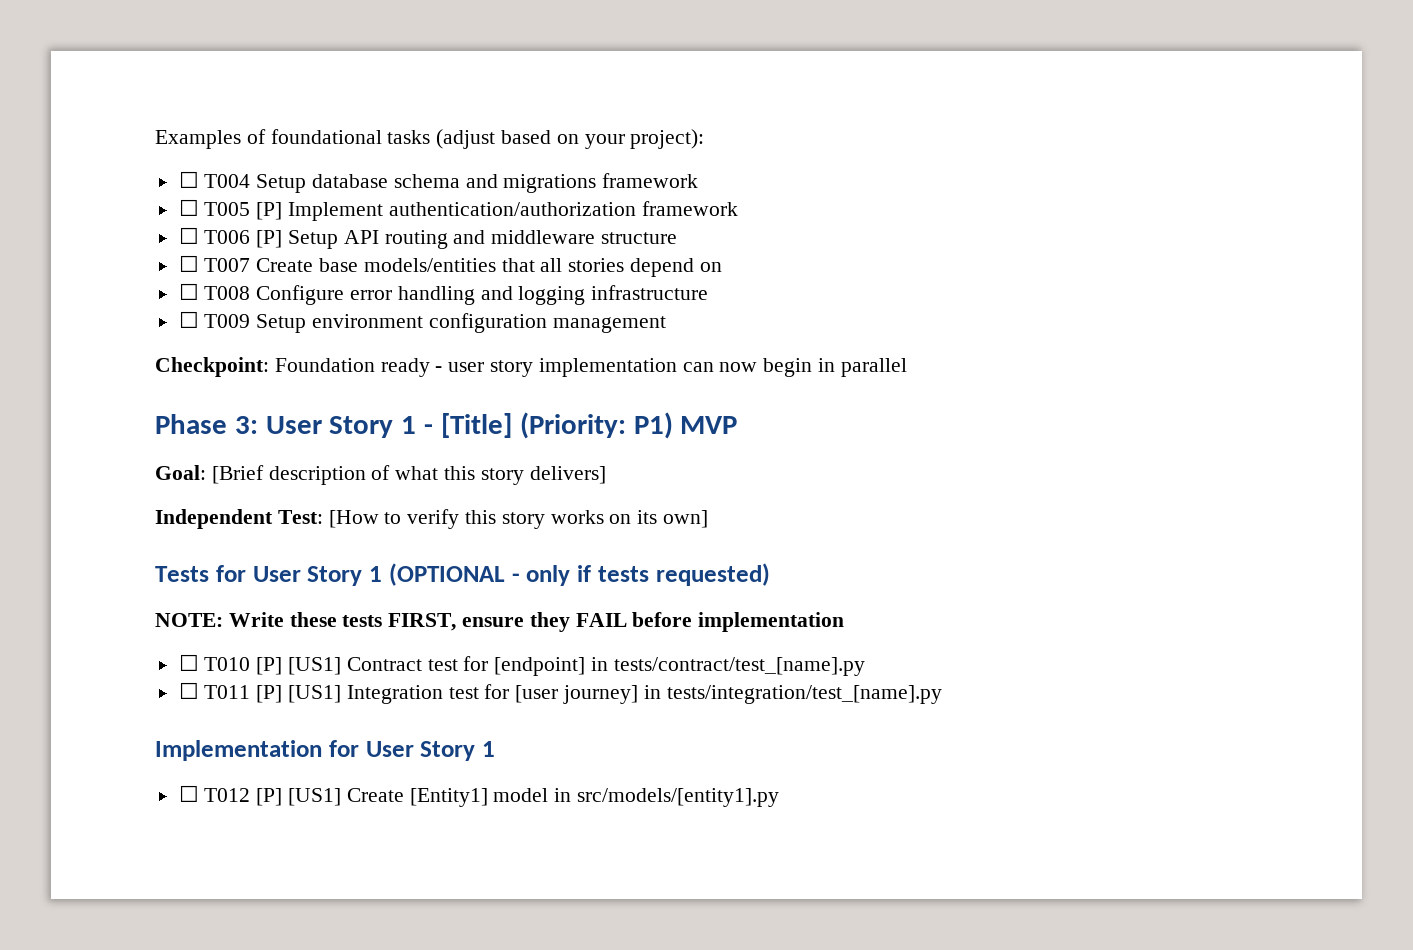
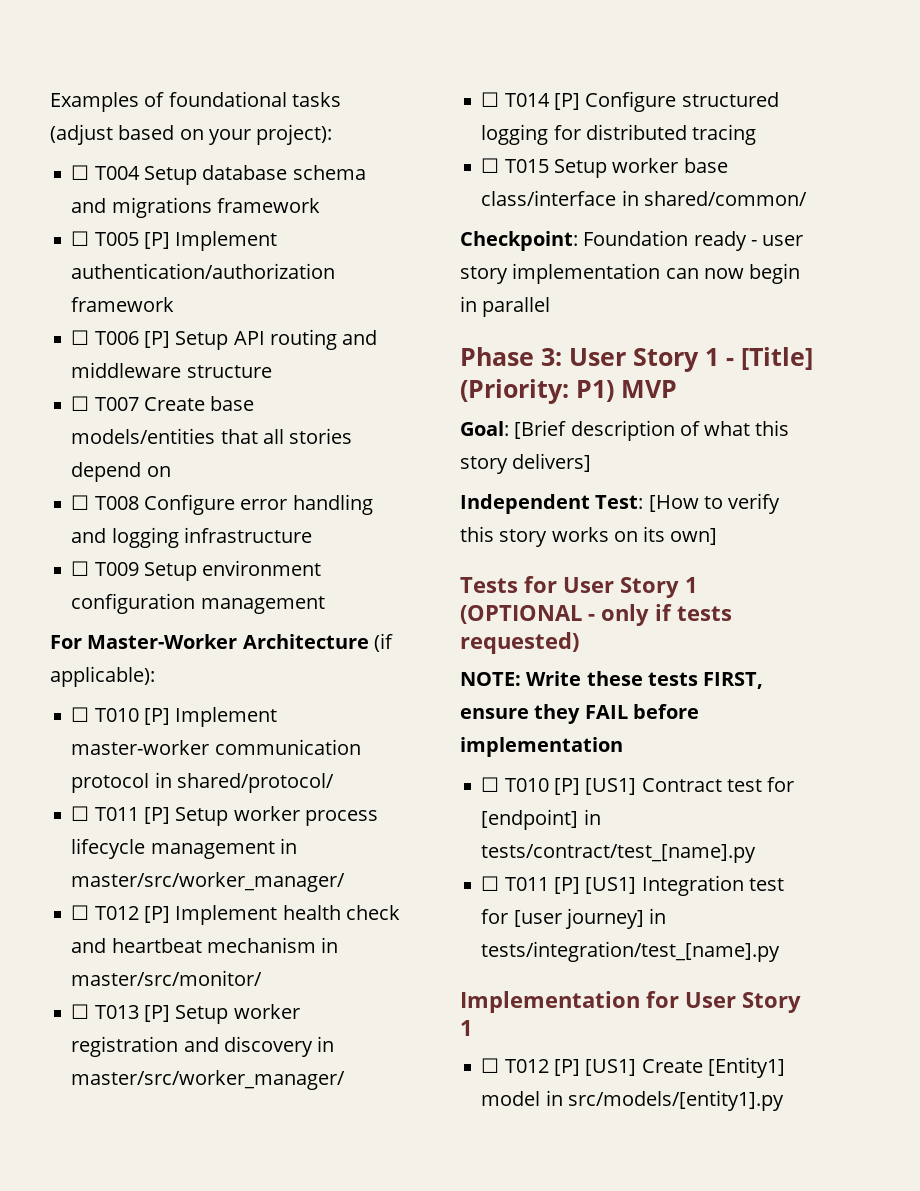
(666, 324) none -> [50,633,393,652] [50,666,155,687] [71,707,278,727] [71,739,361,755] [71,772,334,793] [71,806,378,826] [71,838,297,859] [71,872,346,892] [71,905,400,925] [71,937,339,953] [71,970,263,986] [71,1004,300,1024] [71,1036,335,1057] [71,1070,346,1090] [481,91,779,112] [481,124,757,145] [481,158,728,178] [481,190,807,206] // For Master-Worker Architecture (if applicable): // ☐ T010 [P] Implement master-worker communication protocol in shared/protocol/ // ☐ T011 [P] Setup worker process lifecycle management in master/src/worker_manager/ // ☐ T012 [P] Implement health check and heartbeat mechanism in master/src/monitor/ // ☐ T013 [P] Setup worker registration and discovery in master/src/worker_manager/ // ☐ T014 [P] Configure structured logging for distributed tracing // ☐ T015 Setup worker base class/interface in shared/common/

